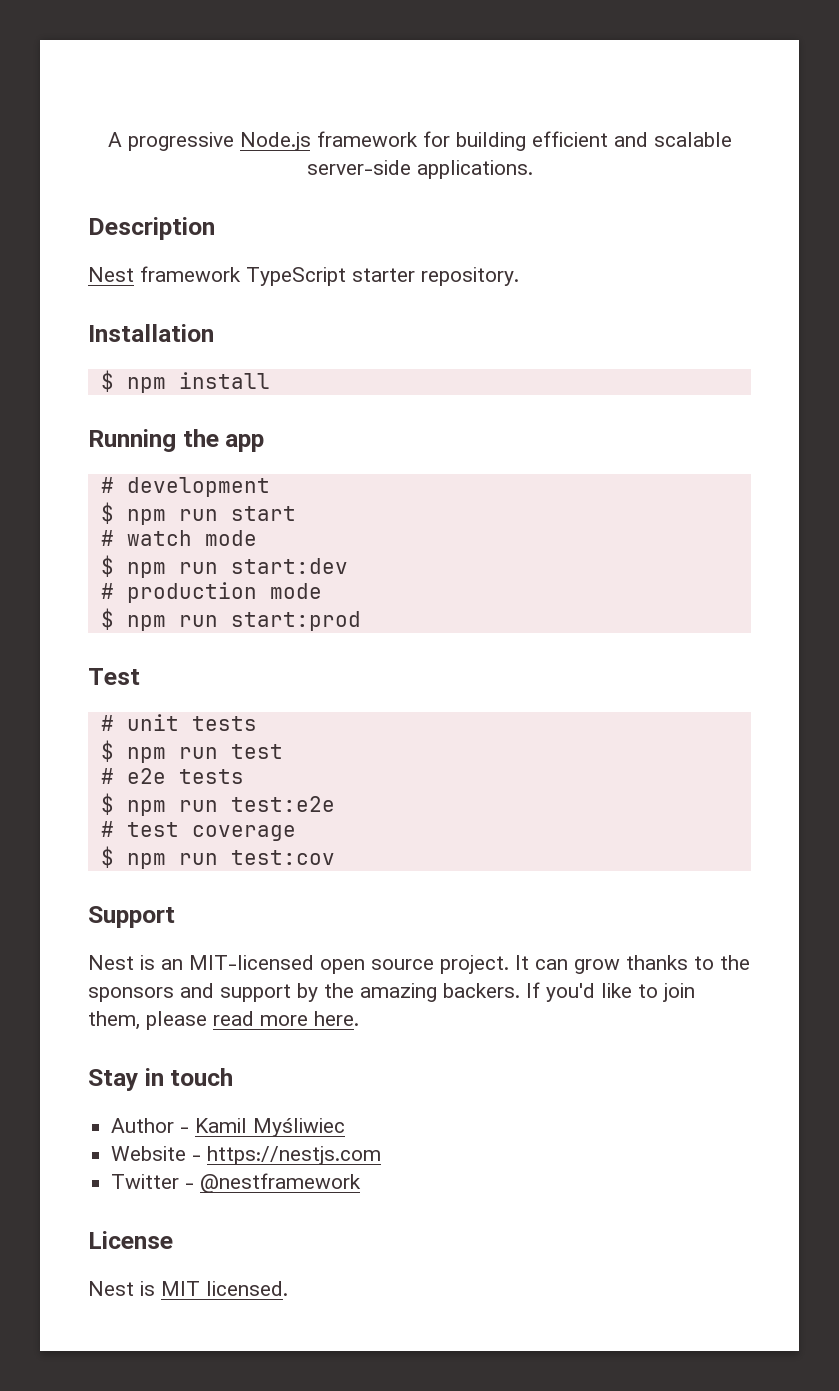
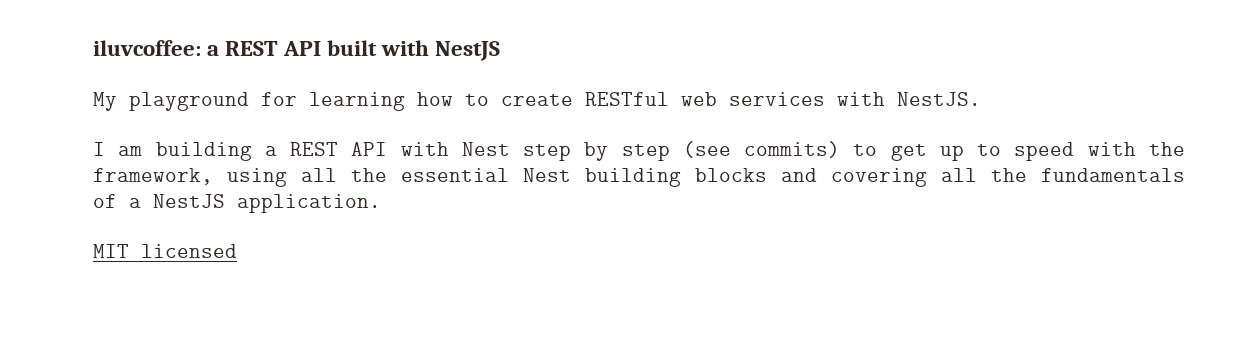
[107,131,732,151] [306,160,533,179] [88,217,215,240] [88,266,519,286] [88,324,214,342] [100,370,270,393] [88,429,265,452] [100,477,270,497] [100,502,296,525] [100,530,257,546] [100,555,348,578] [100,582,322,603] [100,608,361,631] [88,668,140,685] [100,714,257,731] [100,740,283,763] [100,768,244,784] [100,793,335,816] [100,821,296,841] [100,846,335,869] [88,906,175,928] [88,955,750,974] [88,982,695,1002] [88,1011,359,1030] [88,1068,234,1091] [111,1118,346,1137] [111,1146,382,1165] [111,1173,362,1193] [88,1231,173,1249] [88,1281,288,1296] A progressive Node.js framework for building efficient and scalable server-side applications. // Description // Nest framework TypeScript starter repository. // Installation // $ npm install // Running the app // # development // $ npm run start // # watch mode // $ npm run start:dev // # production mode // $ npm run start:prod // Test // # unit tests // $ npm run test // # e2e tests // $ npm run test:e2e // # test coverage // $ npm run test:cov // Support // Nest is an MIT-licensed open source project. It can grow thanks to the sponsors and support by the amazing backers. If you'd like to join them, please read more here. // Stay in touch // Author - Kamil Myśliwiec // Website - https://nestjs.com // Twitter - @nestframework // License // Nest is MIT licensed. -> [93,40,501,61] [93,92,981,111] [93,141,1186,161] [93,168,1185,187] [93,194,381,213] [93,244,237,258] iluvcoffee: a REST API built with NestJS // My playground for learning how to create RESTful web services with NestJS. // I am building a REST API with Nest step by step (see commits) to get up to speed with the framework, using all the essential Nest building blocks and covering all the fundamentals of a NestJS application. // MIT licensed

